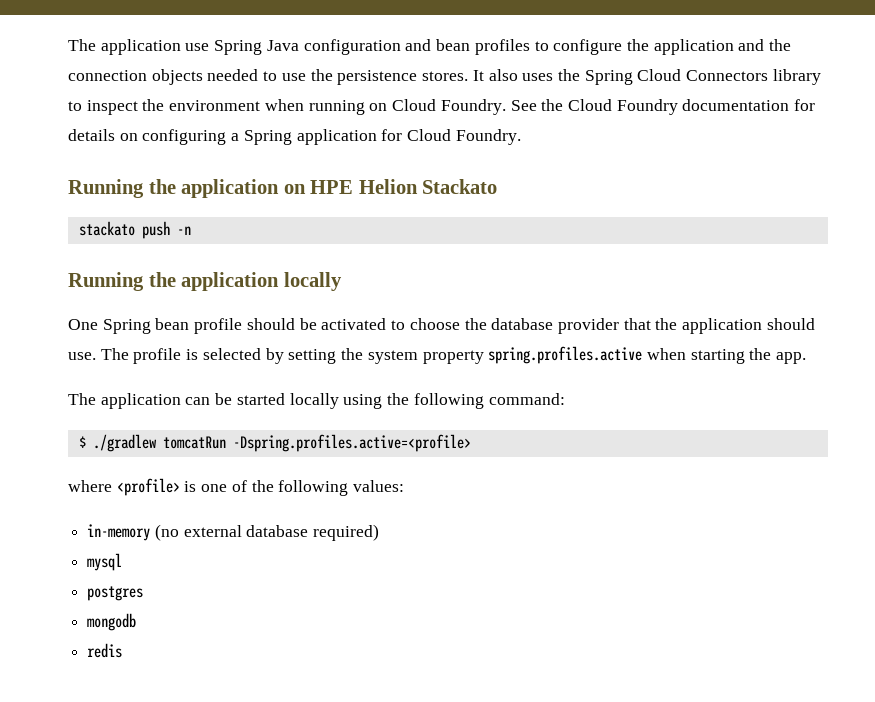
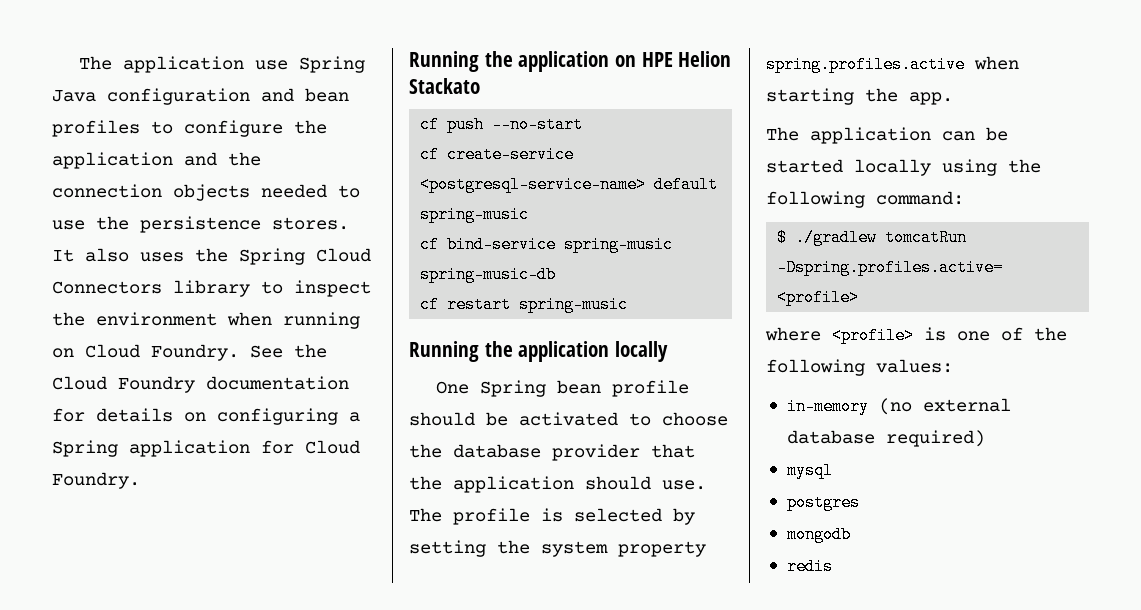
[78,221,191,239] stackato push -n -> [420,116,584,133] [420,146,575,163] [420,176,719,193] [420,206,530,223] [420,236,674,253] [420,266,557,283] [420,296,629,313] cf push --no-start // cf create-service <postgresql-service-name> default spring-music // cf bind-service spring-music spring-music-db // cf restart spring-music

